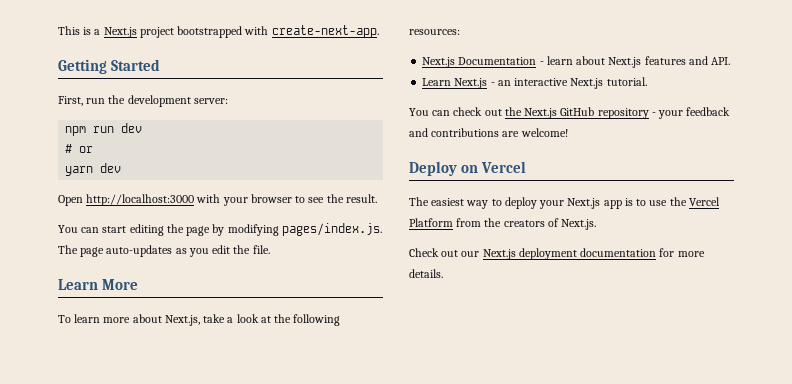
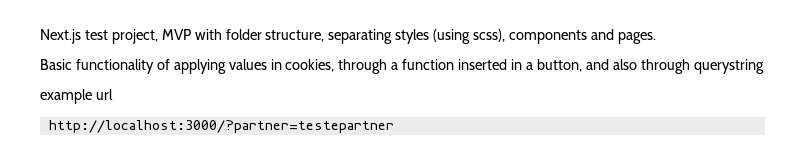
[58,25,379,38] [58,59,161,74] [58,95,228,107] [65,123,143,136] [65,144,94,153] [65,163,122,176] [58,194,377,206] [58,223,382,236] [58,245,270,257] [58,279,139,290] [58,314,341,326] [409,29,460,35] [422,56,731,68] [422,77,647,89] [409,107,731,119] [409,128,568,137] [409,161,527,176] [409,197,720,209] [409,218,597,230] [409,248,705,260] [409,269,443,278] This is a Next.js project bootstrapped with create-next-app. // Getting Started // First, run the development server: // npm run dev // # or // yarn dev // Open http://localhost:3000 with your browser to see the result. // You can start editing the page by modifying pages/index.js. The page auto-updates as you edit the file. // Learn More // To learn more about Next.js, take a look at the following resources: // Next.js Documentation - learn about Next.js features and API. // Learn Next.js - an interactive Next.js tutorial. // You can check out the Next.js GitHub repository - your feedback and contributions are welcome! // Deploy on Vercel // The easiest way to deploy your Next.js app is to use the Vercel Platform from the creators of Next.js. // Check out our Next.js deployment documentation for more details. -> [40,29,656,44] [40,59,764,74] [40,89,113,104] [48,120,394,133] Next.js test project, MVP with folder structure, separating styles (using scss), components and pages. // Basic functionality of applying values in cookies, through a function inserted in a button, and also through querystring // example url // http://localhost:3000/?partner=testepartner

